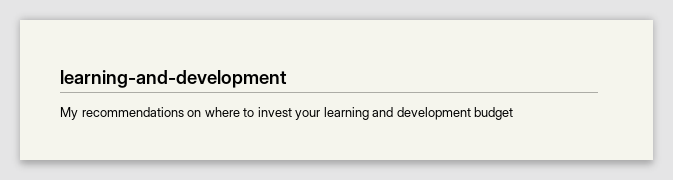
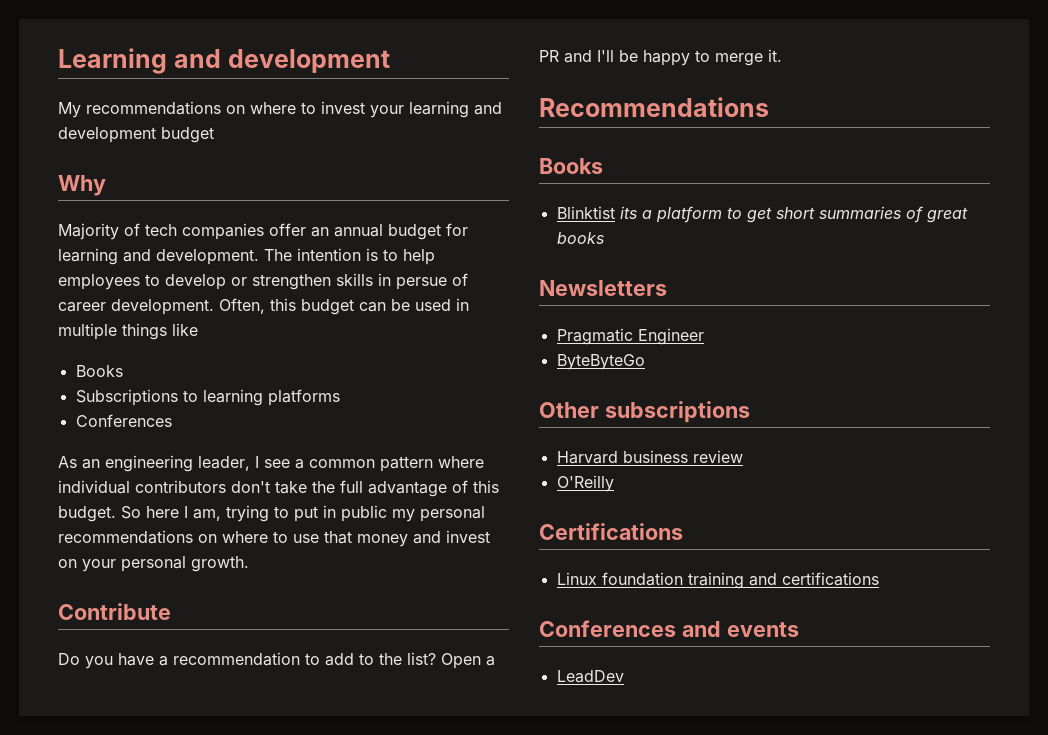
[60,70,287,88] learning-and-development -> [58,48,390,74] Learning and development
(514, 113) none -> [58,175,106,196] [58,223,468,240] [58,248,435,265] [58,273,468,290] [58,298,469,315] [58,323,198,340] [75,365,123,377] [75,389,340,406] [75,414,172,427] [58,455,484,472] [58,480,499,497] [58,505,485,522] [58,530,490,547] [58,556,249,572] [58,603,171,620] [58,652,495,669] [539,49,782,66] [539,97,769,117] [539,158,603,174] [556,206,968,223] [556,232,604,244] [539,280,667,296] [556,328,704,345] [556,354,645,370] [539,401,750,423] [556,450,743,464] [556,475,614,492] [539,523,683,540] [556,572,879,589] [539,620,799,637] [556,670,624,683] // Why // Majority of tech companies offer an annual budget for learning and development. The intention is to help employees to develop or strengthen skills in persue of career development. Often, this budget can be used in multiple things like // Books // Subscriptions to learning platforms // Conferences // As an engineering leader, I see a common pattern where individual contributors don't take the full advantage of this budget. So here I am, trying to put in public my personal recommendations on where to use that money and invest on your personal growth. // Contribute // Do you have a recommendation to add to the list? Open a PR and I'll be happy to merge it. // Recommendations // Books // Blinktist its a platform to get short summaries of great books // Newsletters // Pragmatic Engineer // ByteByteGo // Other subscriptions // Harvard business review // O'Reilly // Certifications // Linux foundation training and certifications // Conferences and events // LeadDev

